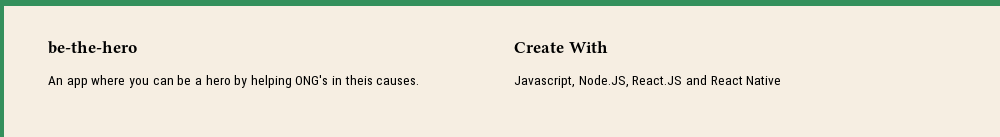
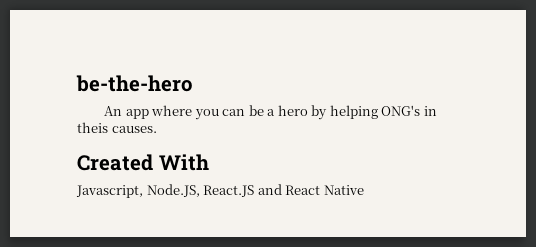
[514,42,564,53] Create -> [77,154,153,171] Created

